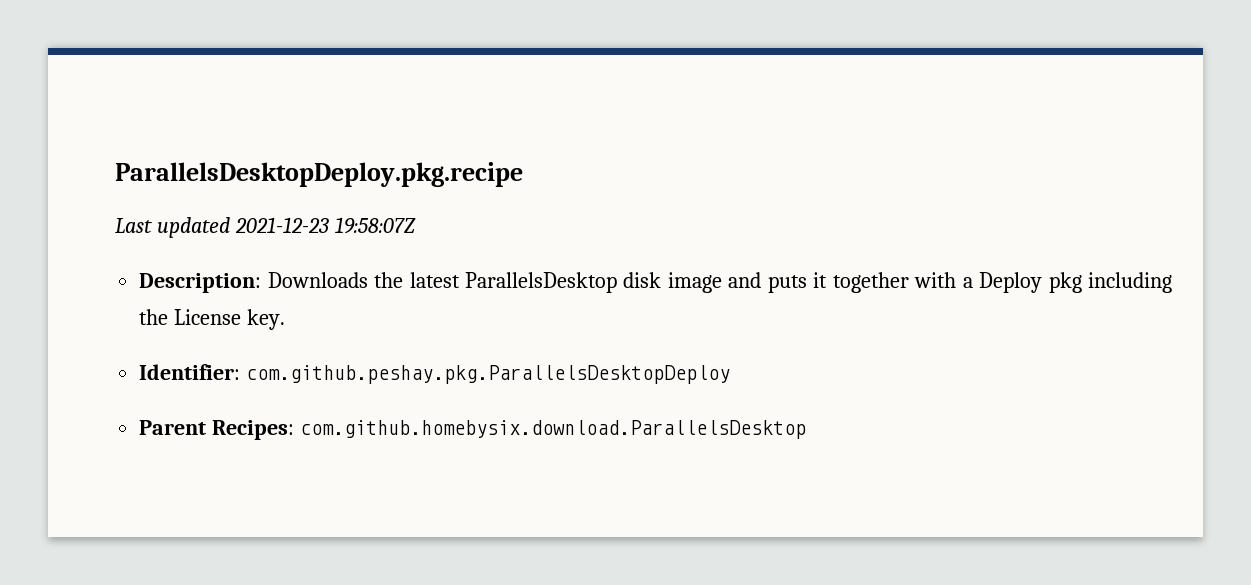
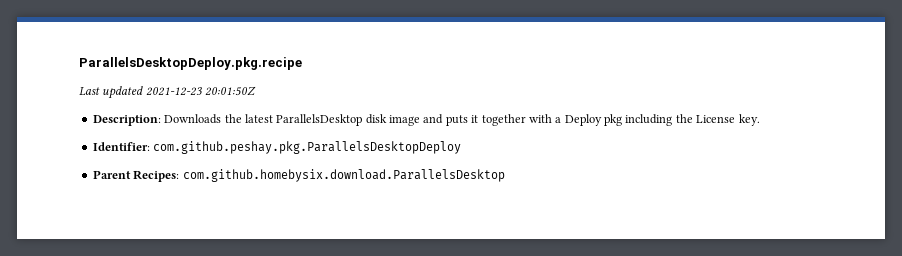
[334,217,416,234] 19:58:07Z -> [205,86,257,96] 20:01:50Z

